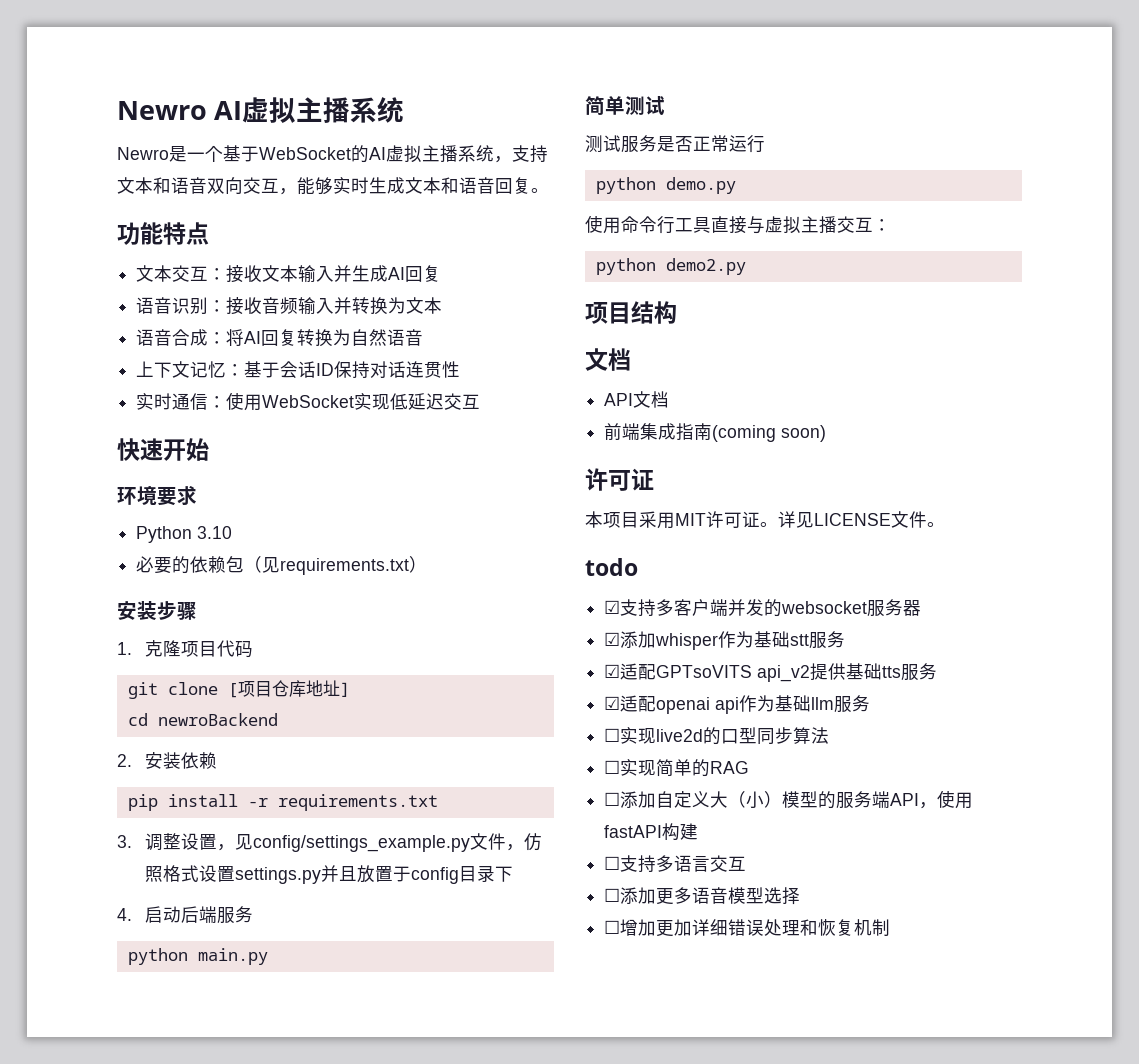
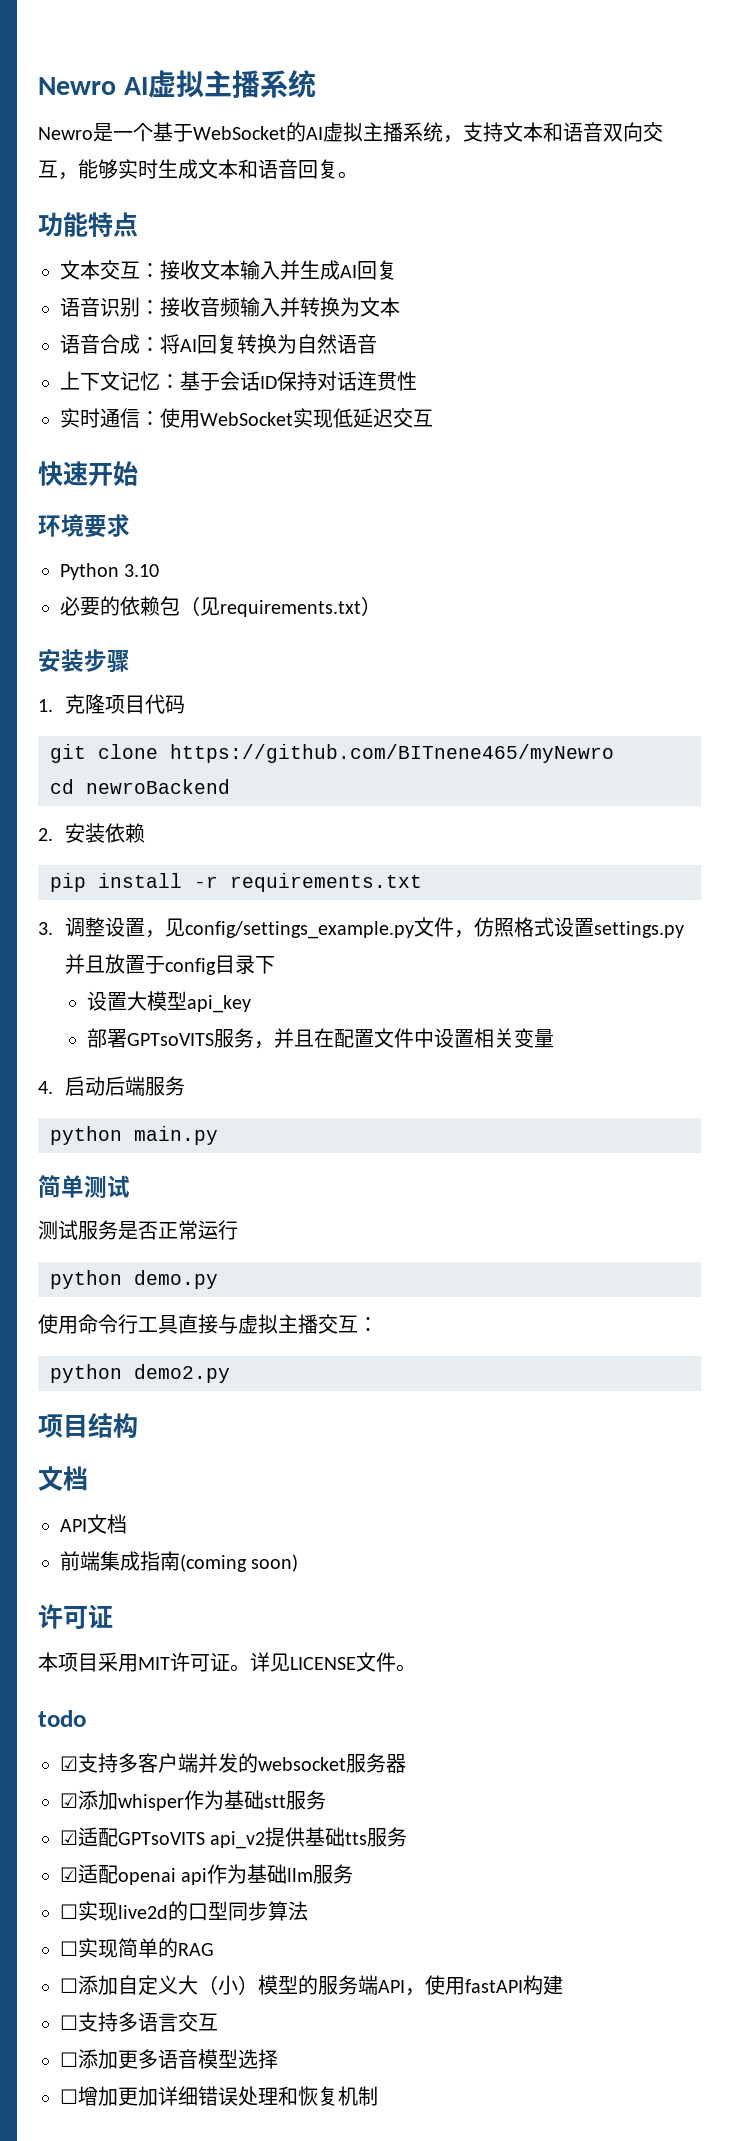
[227,680,350,698] [项目仓库地址] -> [170,744,614,763] https://github.com/BITnene465/myNewro
(514, 874) none -> [86,991,251,1013] [86,1028,554,1049] // 设置大模型api_key // 部署GPTsoVITS服务，并且在配置文件中设置相关变量

